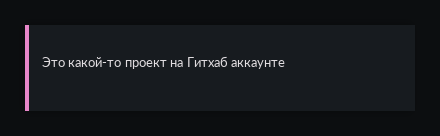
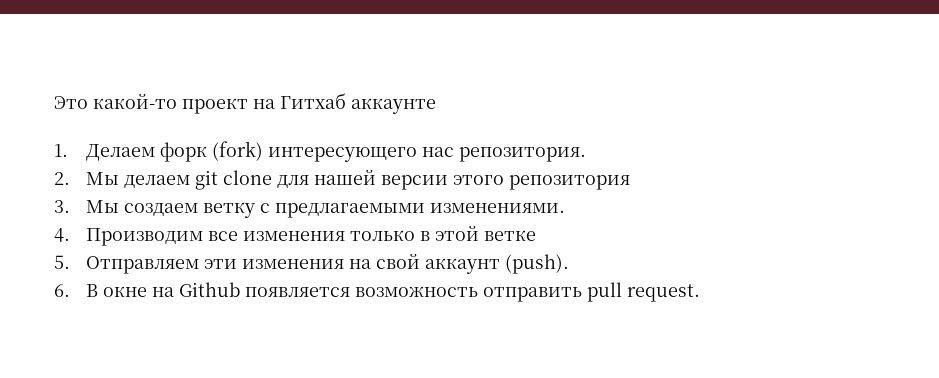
(285, 64) none -> [54,141,587,162] [54,170,631,190] [54,200,566,218] [54,226,537,246] [54,254,570,274] [54,282,701,302] // 1. Делаем форк (fork) интересующего нас репозитория. // 2. Мы делаем git clone для нашей версии этого репозитория // 3. Мы создаем ветку с предлагаемыми изменениями. // 4. Производим все изменения только в этой ветке // 5. Отправляем эти изменения на свой аккаунт (push). // 6. В окне на Github появляется возможность отправить pull request.

